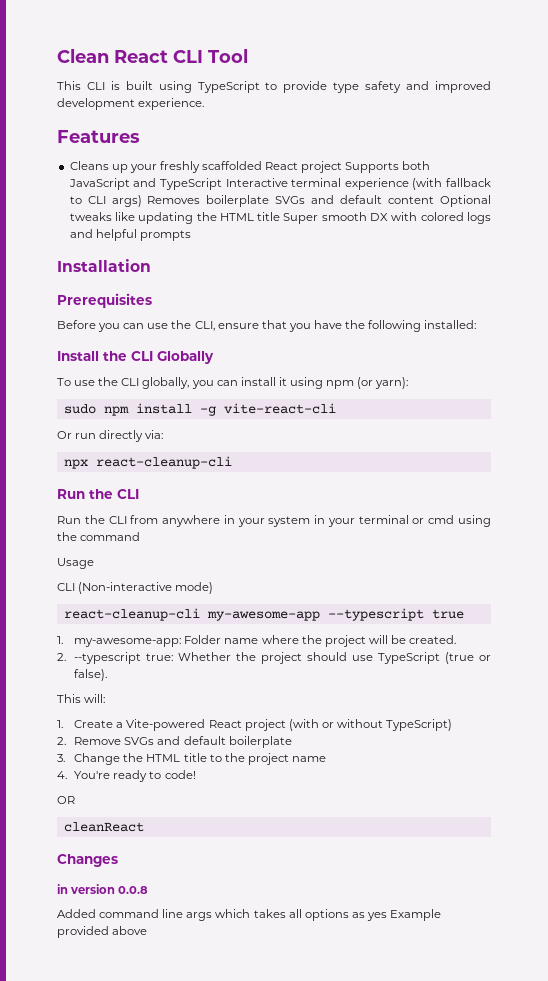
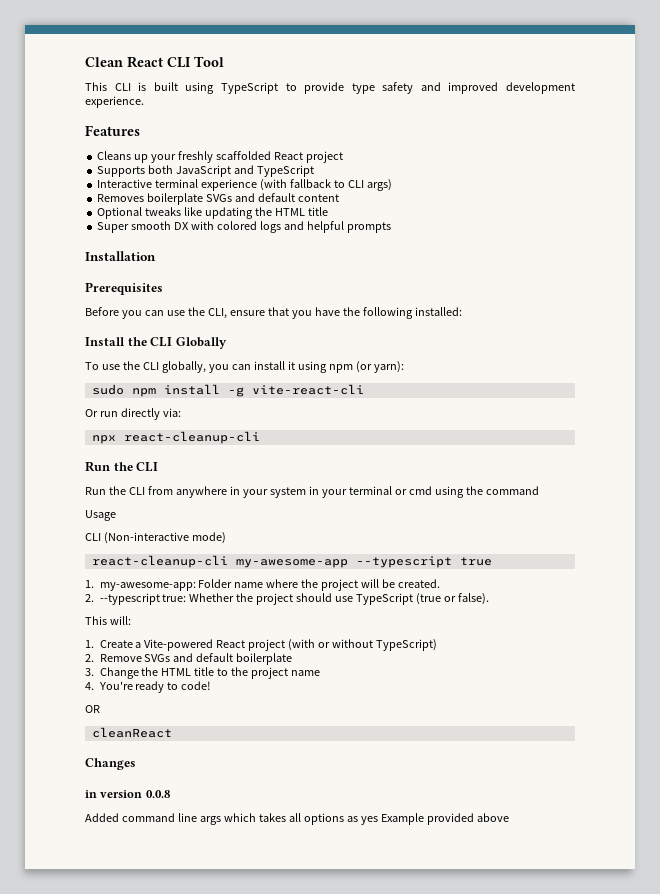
(343, 167) none -> (343, 157) //
(222, 184) none -> (314, 171) //
(142, 201) none -> (392, 185) //
(435, 200) none -> (339, 198) //
(281, 216) none -> (328, 211) //

